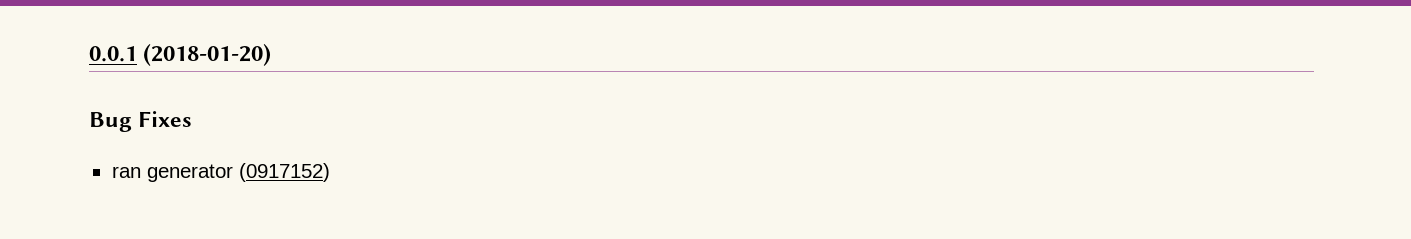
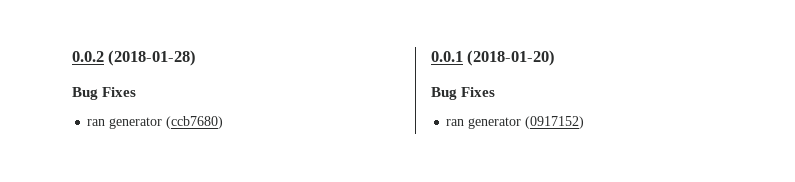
(89, 54) none -> [72,50,197,66] [72,87,137,100] [87,116,224,129] 0.0.2 (2018-01-28) // Bug Fixes // ran generator (ccb7680) //

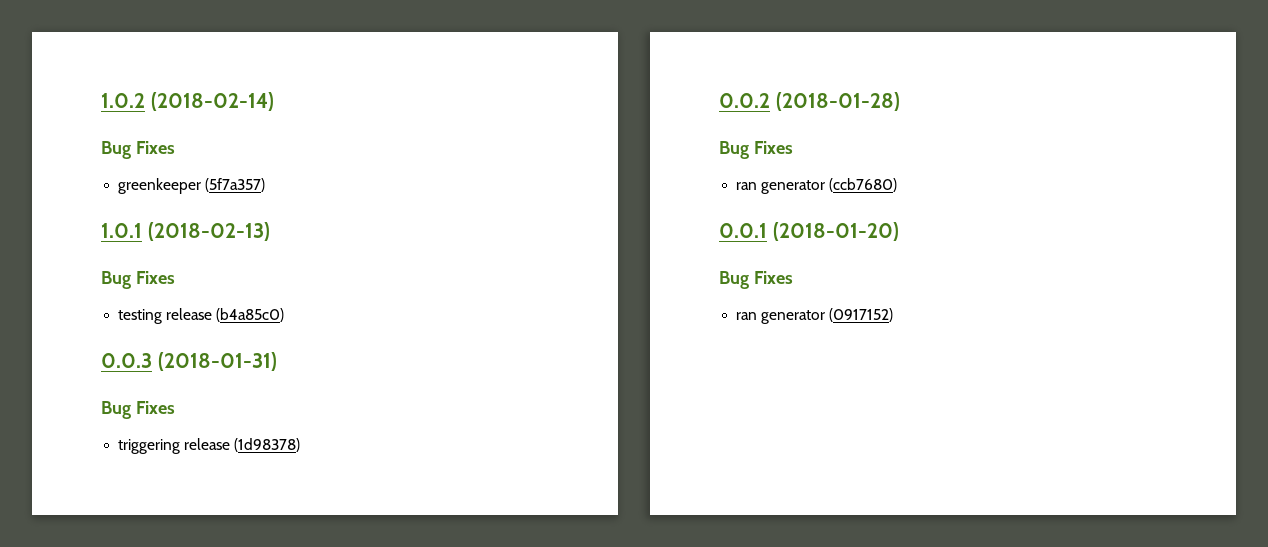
(72, 56) none -> [101,92,274,111] [101,141,175,159] [118,178,266,194] [101,222,270,241] [101,271,175,289] [118,308,285,324] [101,352,277,371] [101,401,175,419] [118,438,301,454] 1.0.2 (2018-02-14) // Bug Fixes // greenkeeper (5f7a357) // 1.0.1 (2018-02-13) // Bug Fixes // testing release (b4a85c0) // 0.0.3 (2018-01-31) // Bug Fixes // triggering release (1d98378) //

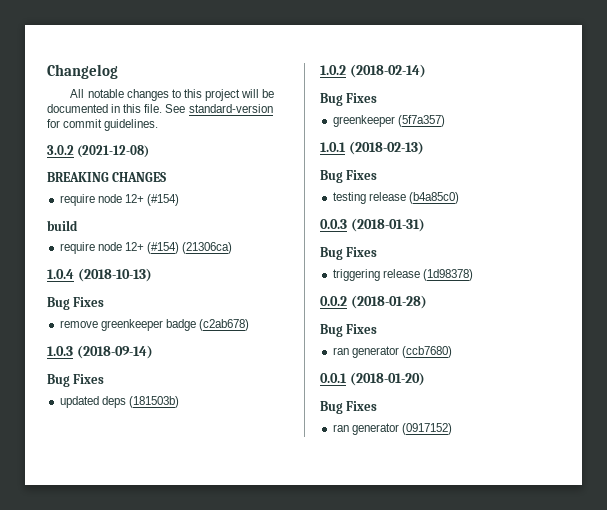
(101, 100) none -> [47,64,118,79] [70,89,275,101] [47,104,273,113] [47,119,159,131] [47,145,150,158] [47,172,167,182] [59,194,179,206] [47,220,78,231] [59,242,233,254] [47,268,152,282] [47,297,105,310] [59,319,249,331] [47,345,153,359] [47,374,105,387] [59,396,179,408] Changelog // All notable changes to this project will be documented in this file. See standard-version for commit guidelines. // 3.0.2 (2021-12-08) // BREAKING CHANGES // require node 12+ (#154) // build // require node 12+ (#154) (21306ca) // 1.0.4 (2018-10-13) // Bug Fixes // remove greenkeeper badge (c2ab678) // 1.0.3 (2018-09-14) // Bug Fixes // updated deps (181503b) //

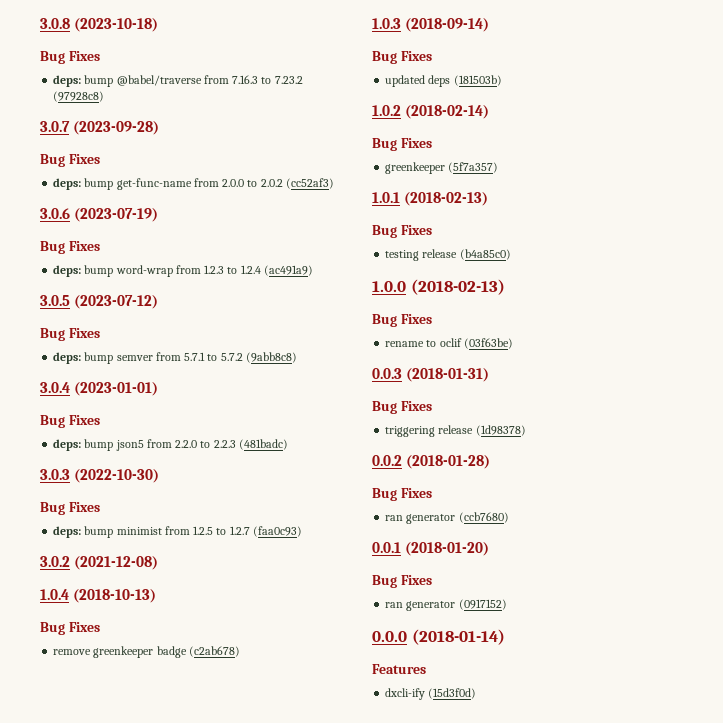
[47,64,118,79] [70,89,275,101] [47,104,273,113] [47,119,159,131] [47,145,150,158] [47,172,167,182] [59,194,179,206] [47,220,78,231] [59,242,233,254] Changelog // All notable changes to this project will be documented in this file. See standard-version for commit guidelines. // 3.0.2 (2021-12-08) // BREAKING CHANGES // require node 12+ (#154) // build // require node 12+ (#154) (21306ca) -> [40,18,159,32] [40,51,100,64] [53,75,303,87] [53,91,105,102] [40,121,160,135] [40,154,100,167] [53,178,334,190] [40,208,159,222] [40,241,100,254] [53,265,313,277] [40,295,159,309] [40,328,100,341] [53,352,297,364] [40,382,159,396] [40,415,100,428] [53,439,288,451] [40,469,160,483] [40,502,100,515] [53,526,302,538] [40,556,159,570] 3.0.8 (2023-10-18) // Bug Fixes // deps: bump @babel/traverse from 7.16.3 to 7.23.2 (97928c8) // 3.0.7 (2023-09-28) // Bug Fixes // deps: bump get-func-name from 2.0.0 to 2.0.2 (cc52af3) // 3.0.6 (2023-07-19) // Bug Fixes // deps: bump word-wrap from 1.2.3 to 1.2.4 (ac491a9) // 3.0.5 (2023-07-12) // Bug Fixes // deps: bump semver from 5.7.1 to 5.7.2 (9abb8c8) // 3.0.4 (2023-01-01) // Bug Fixes // deps: bump json5 from 2.2.0 to 2.2.3 (481badc) // 3.0.3 (2022-10-30) // Bug Fixes // deps: bump minimist from 1.2.5 to 1.2.7 (faa0c93) // 3.0.2 (2021-12-08)
(459, 198) none -> [372,279,505,295] [372,314,432,327] [385,338,513,349] // 1.0.0 (2018-02-13) // Bug Fixes // rename to oclif (03f63be)
(452, 429) none -> [372,629,505,645] [372,664,426,674] [385,688,477,700] // 0.0.0 (2018-01-14) // Features // dxcli-ify (15d3f0d)

